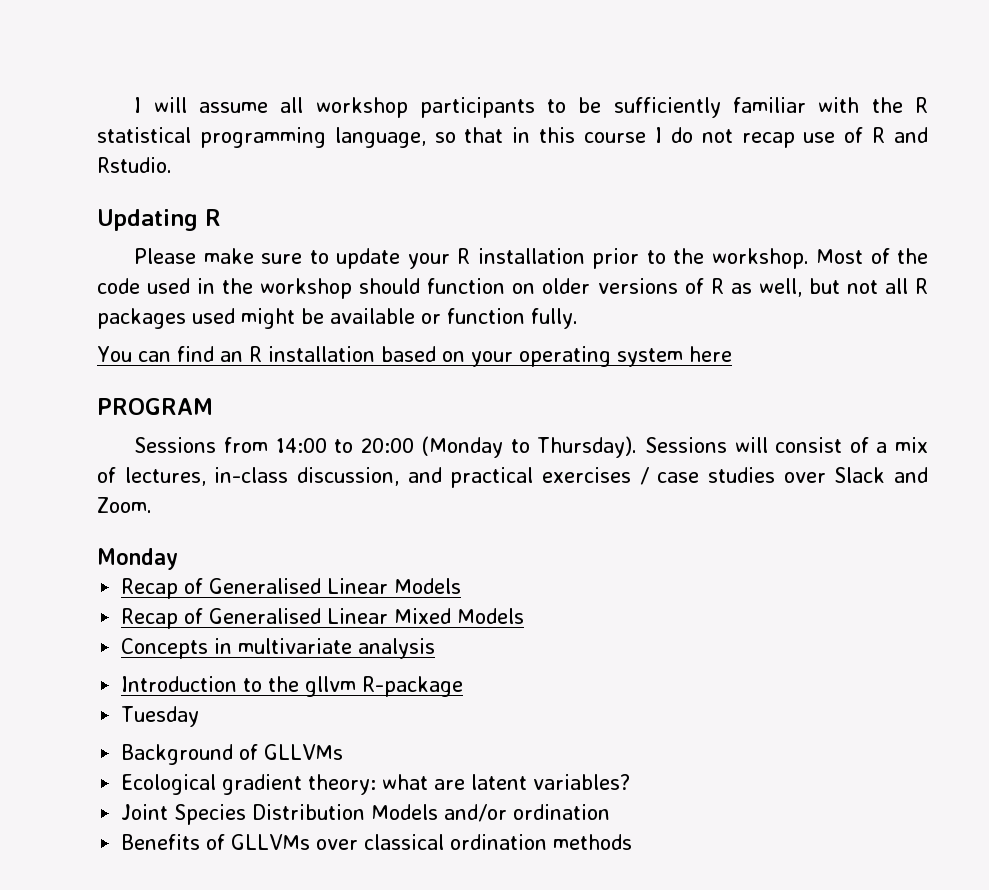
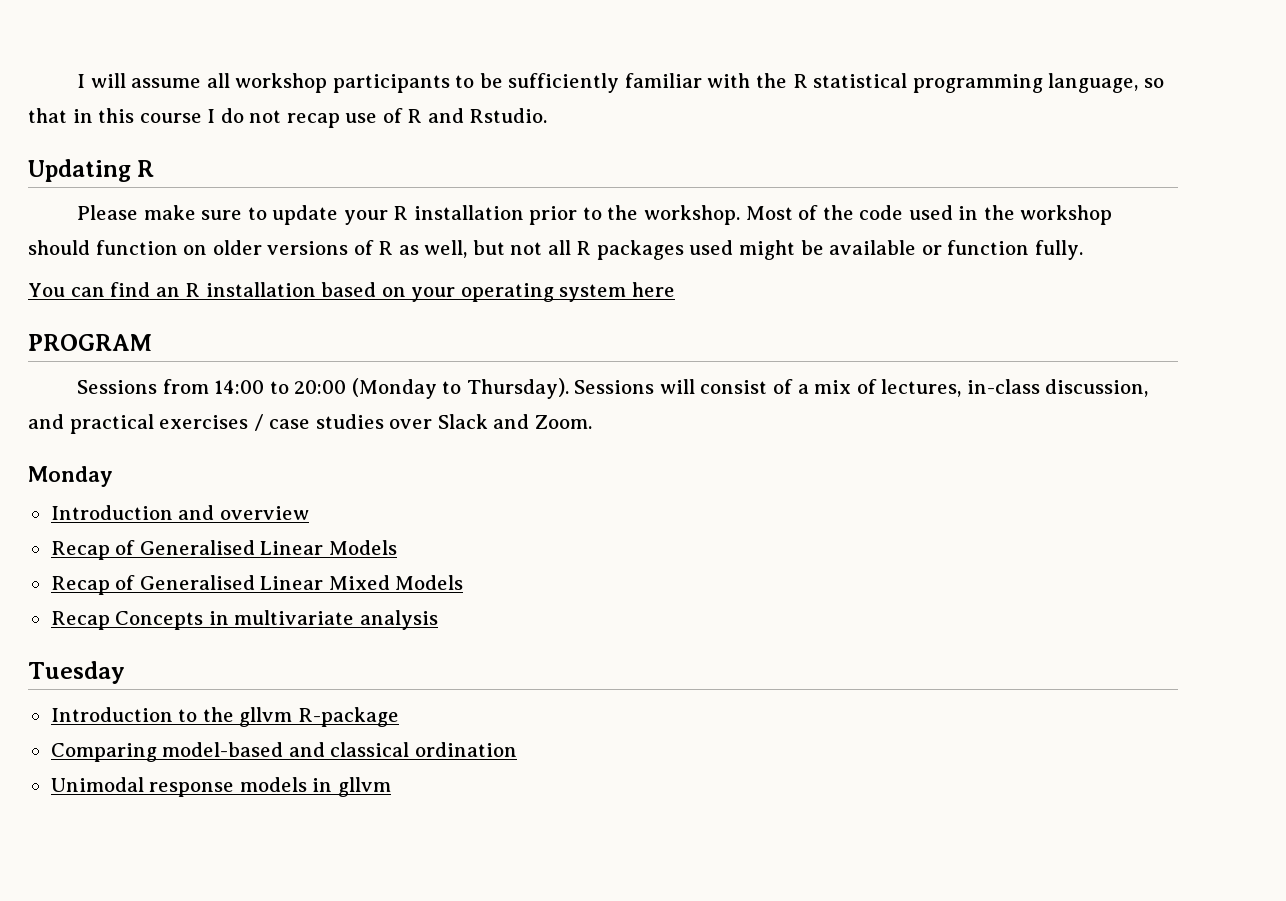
(178, 559) none -> [50,505,309,520] // Introduction and overview
(525, 616) none -> [50,611,110,630] Recap
(436, 648) none -> [28,661,125,684] // Tuesday
[121,706,200,727] [121,744,344,765] [121,774,631,795] [121,804,611,825] [121,834,633,850] Tuesday // Background of GLLVMs // Ecological gradient theory: what are latent variables? // Joint Species Distribution Models and/or ordination // Benefits of GLLVMs over classical ordination methods -> [50,742,517,762] [50,777,391,797] Comparing model-based and classical ordination // Unimodal response models in gllvm

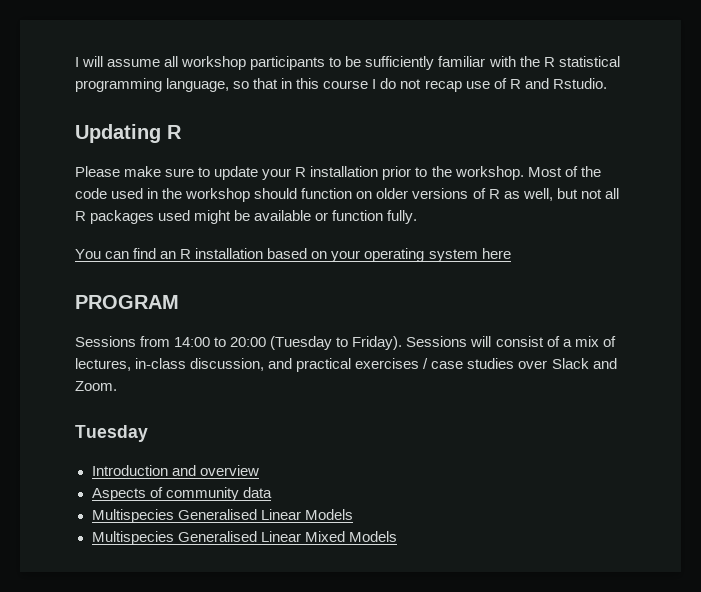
[351,378,569,399] (Monday to Thursday). -> [270,336,403,350] (Tuesday to Friday).
[28,466,113,487] Monday -> [75,425,148,442] Tuesday
[50,540,136,560] Recap of -> [91,487,272,501] [91,509,174,523] Aspects of community data // Multispecies
[50,575,136,595] Recap of -> [91,531,174,545] Multispecies
[50,610,438,630] [28,661,125,684] [50,707,399,727] [50,742,517,762] [50,777,391,797] // Recap Concepts in multivariate analysis // Tuesday // Introduction to the gllvm R-package // Comparing model-based and classical ordination // Unimodal response models in gllvm -> (397, 536) none

